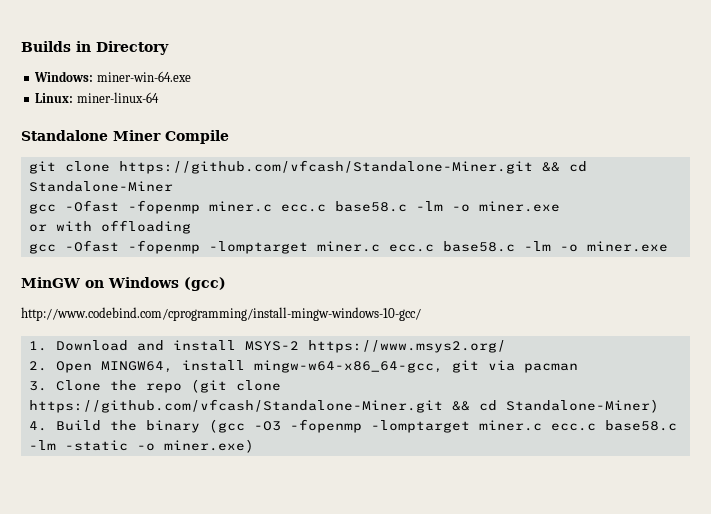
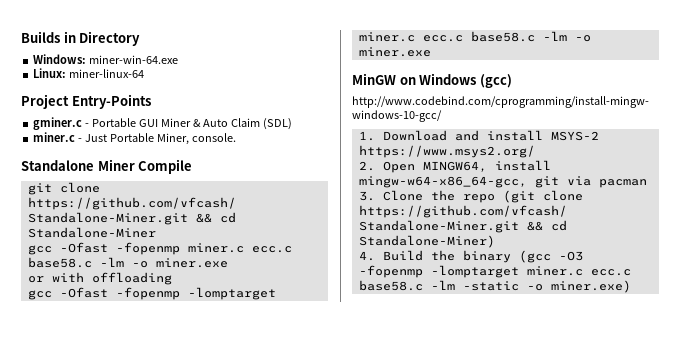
(159, 97) none -> [21,94,151,109] [33,117,292,130] [33,132,236,145] // Project Entry-Points // gminer.c - Portable GUI Miner & Auto Claim (SDL) // miner.c - Just Portable Miner, console.

